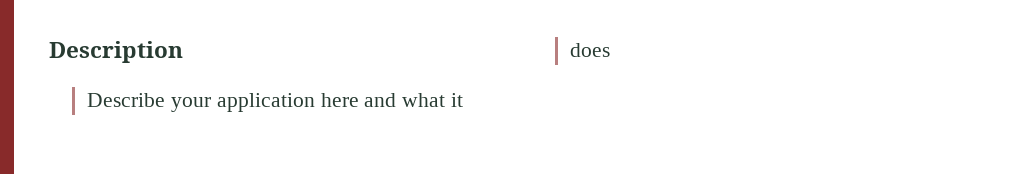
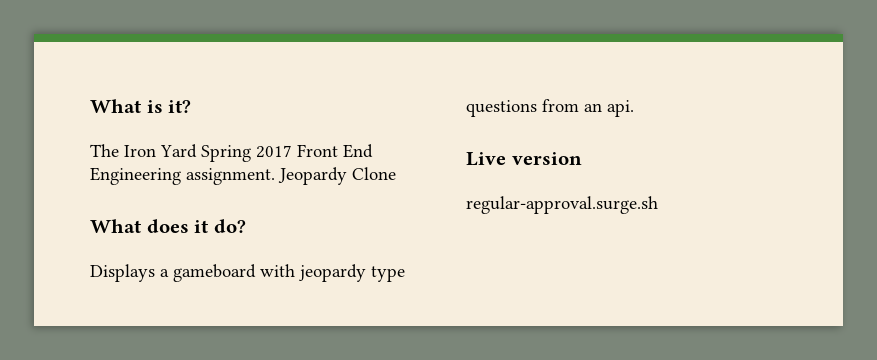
[49,41,183,63] [87,93,464,112] [570,43,611,57] Description // Describe your application here and what it does -> [90,99,192,113] [90,144,373,162] [90,167,396,185] [90,219,246,233] [90,264,405,282] [466,99,634,117] [466,152,582,166] [466,196,658,214] What is it? // The Iron Yard Spring 2017 Front End Engineering assignment. Jeopardy Clone // What does it do? // Displays a gameboard with jeopardy type questions from an api. // Live version // regular-approval.surge.sh

